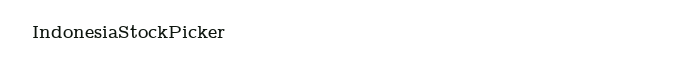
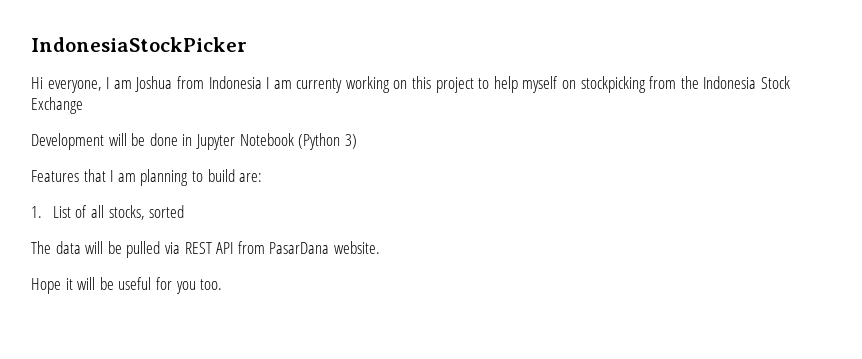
(225, 31) none -> [31,76,790,93] [31,97,83,114] [31,133,357,150] [31,169,263,186] [31,205,185,220] [31,241,380,258] [31,277,223,294] // Hi everyone, I am Joshua from Indonesia I am currenty working on this project to help myself on stockpicking from the Indonesia Stock Exchange // Development will be done in Jupyter Notebook (Python 3) // Features that I am planning to build are: // 1. List of all stocks, sorted // The data will be pulled via REST API from PasarDana website. // Hope it will be useful for you too.

